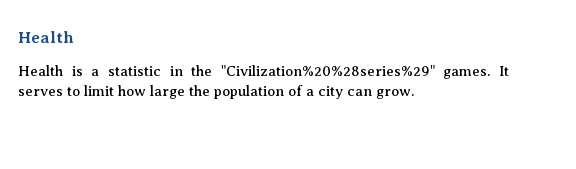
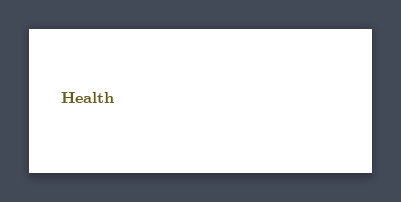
[18,31,74,43] [18,65,509,79] [18,85,414,99] Health // Health is a statistic in the "Civilization%20%28series%29" games. It serves to limit how large the population of a city can grow. -> [61,92,114,103] Health

